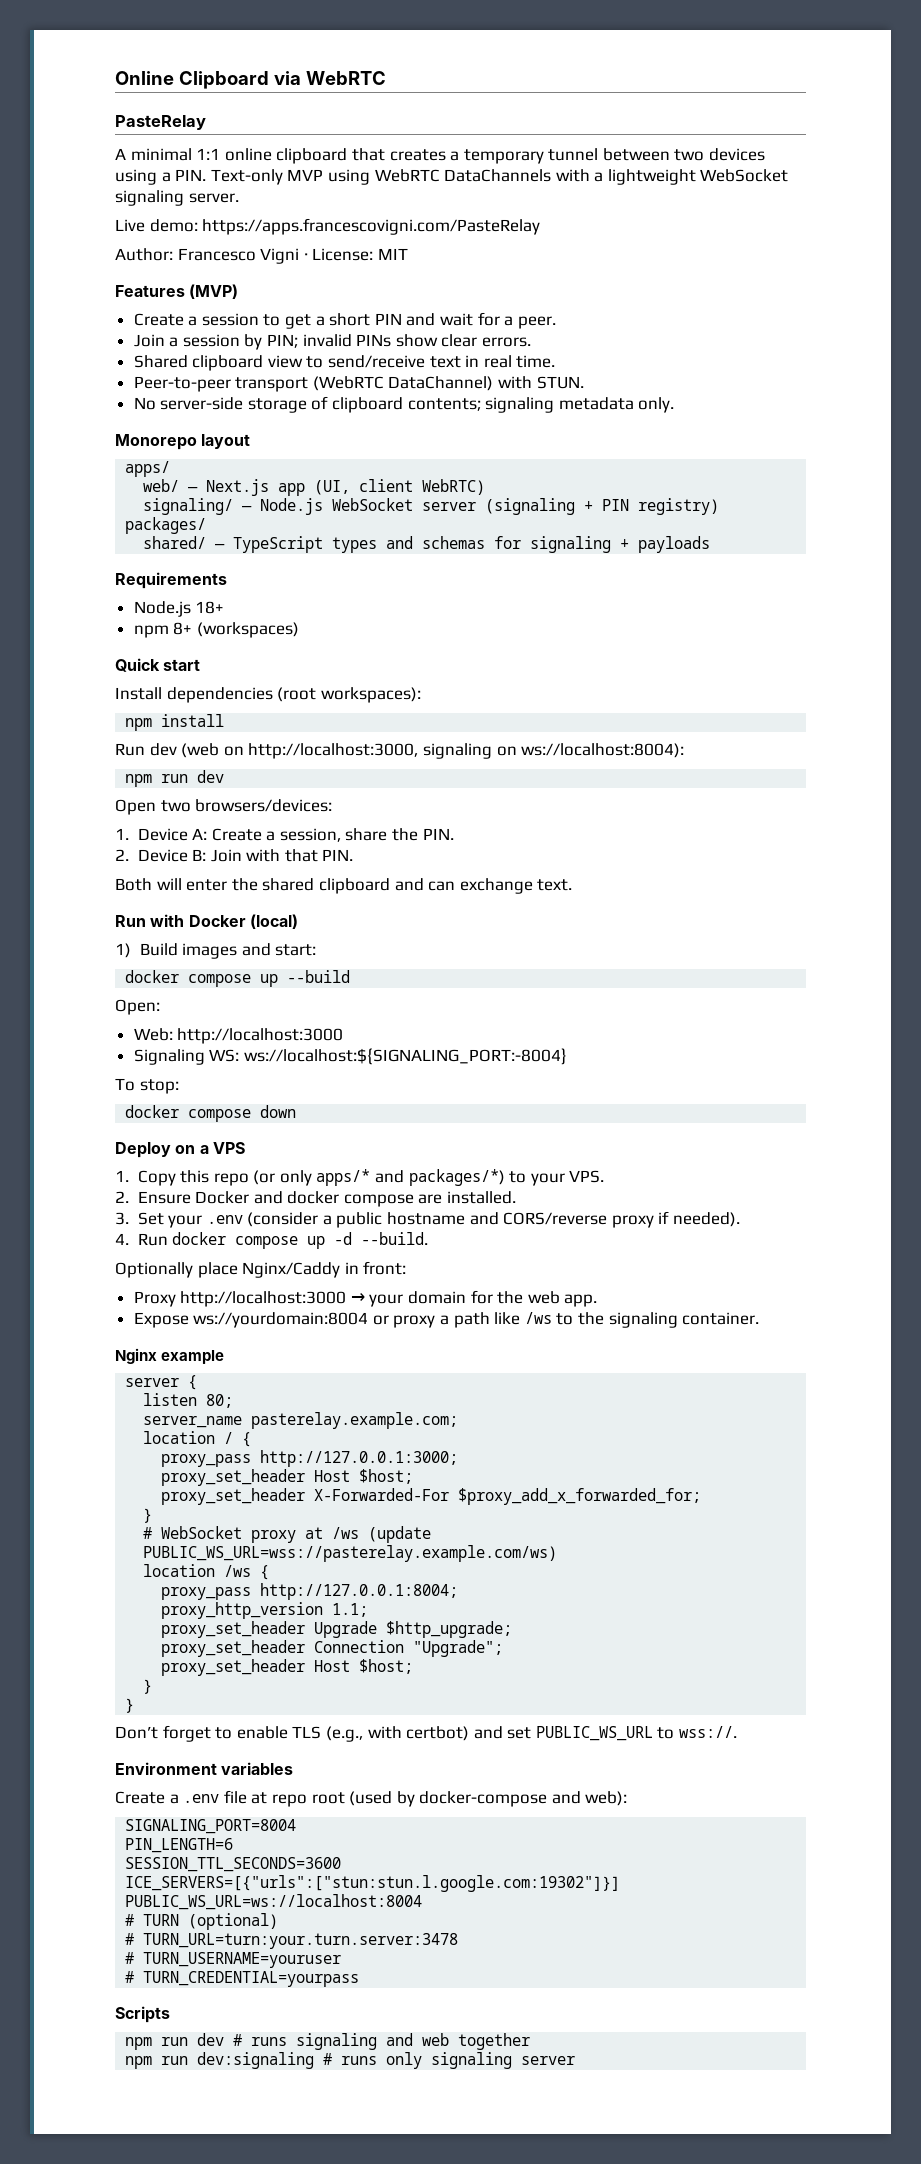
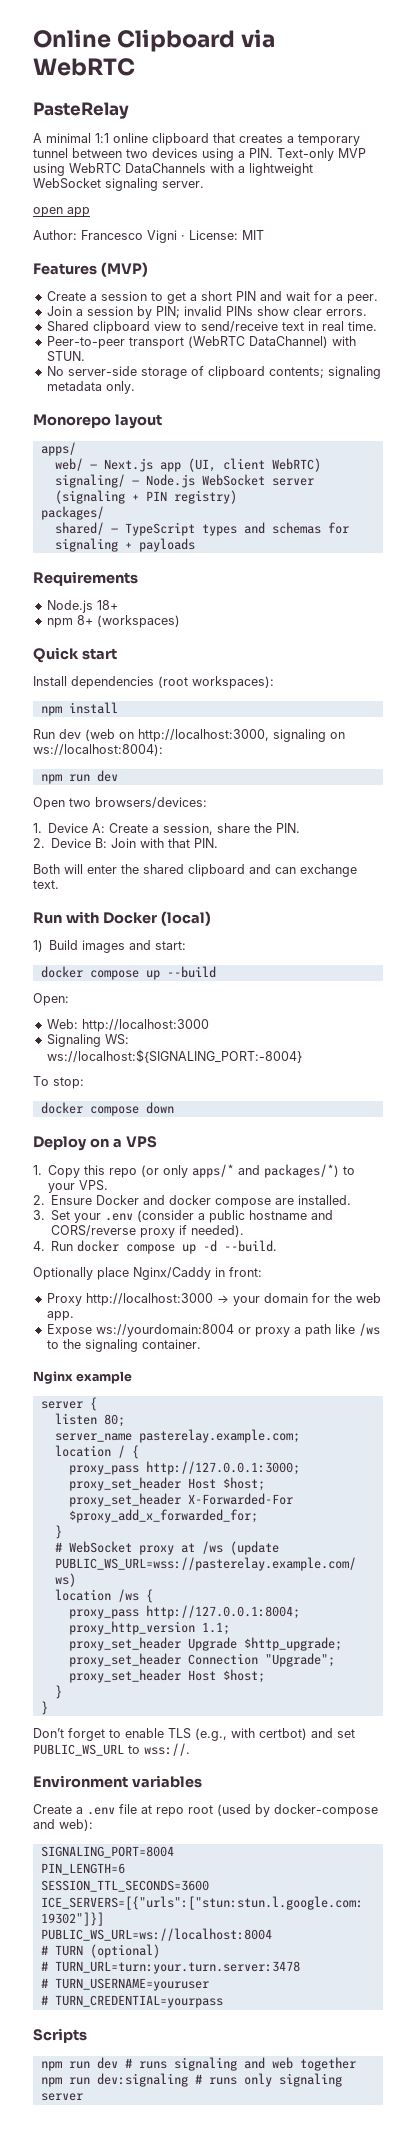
[115,218,541,235] Live demo: https://apps.francescovigni.com/PasteRelay -> [33,207,90,217] open app

